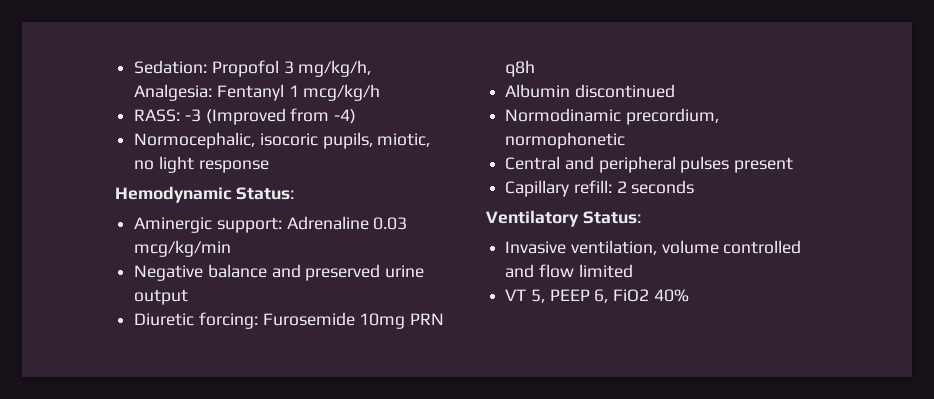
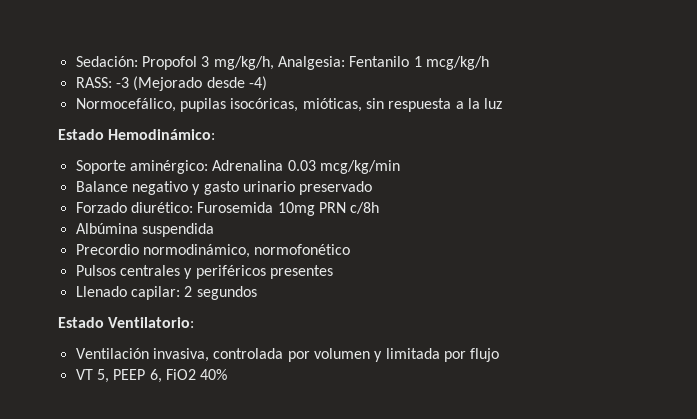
[134,60,208,74] Sedation: -> [75,56,138,67] Sedación:
[216,84,284,101] Fentanyl -> [349,56,410,67] Fentanilo
[205,108,330,125] (Improved from -> [133,76,245,91] (Mejorado desde
[134,132,431,149] [134,156,269,173] [115,186,294,203] [134,216,408,233] [134,240,232,257] [134,264,425,281] [134,289,189,305] [134,312,445,329] [505,60,536,77] [505,84,675,98] [505,108,719,125] [505,132,626,149] [505,156,794,173] [505,180,695,197] [486,210,641,227] [505,240,802,255] [505,264,633,278] Normocephalic, isocoric pupils, miotic, no light response // Hemodynamic Status: // Aminergic support: Adrenaline 0.03 mcg/kg/min // Negative balance and preserved urine output // Diuretic forcing: Furosemide 10mg PRN q8h // Albumin discontinued // Normodinamic precordium, normophonetic // Central and peripheral pulses present // Capillary refill: 2 seconds // Ventilatory Status: // Invasive ventilation, volume controlled and flow limited -> [75,98,503,112] [58,129,216,140] [75,160,400,174] [75,181,373,195] [75,202,380,216] [75,223,214,237] [75,244,351,258] [75,265,333,279] [75,286,257,300] [58,317,195,328] [75,348,500,362] Normocefálico, pupilas isocóricas, mióticas, sin respuesta a la luz // Estado Hemodinámico: // Soporte aminérgico: Adrenalina 0.03 mcg/kg/min // Balance negativo y gasto urinario preservado // Forzado diurético: Furosemida 10mg PRN c/8h // Albúmina suspendida // Precordio normodinámico, normofonético // Pulsos centrales y periféricos presentes // Llenado capilar: 2 segundos // Estado Ventilatorio: // Ventilación invasiva, controlada por volumen y limitada por flujo

